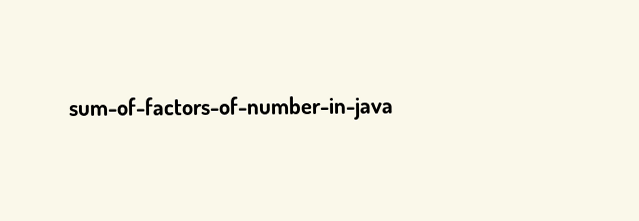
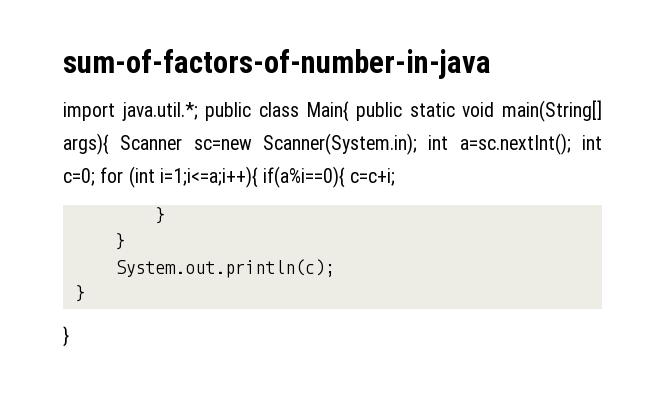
(394, 109) none -> [63,100,602,122] [63,133,602,155] [63,166,396,188] [154,207,165,224] [114,233,125,250] [114,259,335,278] [74,285,85,302] [63,326,69,347] // import java.util.*; public class Main{ public static void main(String[] args){ Scanner sc=new Scanner(System.in); int a=sc.nextInt(); int c=0; for (int i=1;i<=a;i++){ if(a%i==0){ c=c+i; // } // } // System.out.println(c); // } // }

